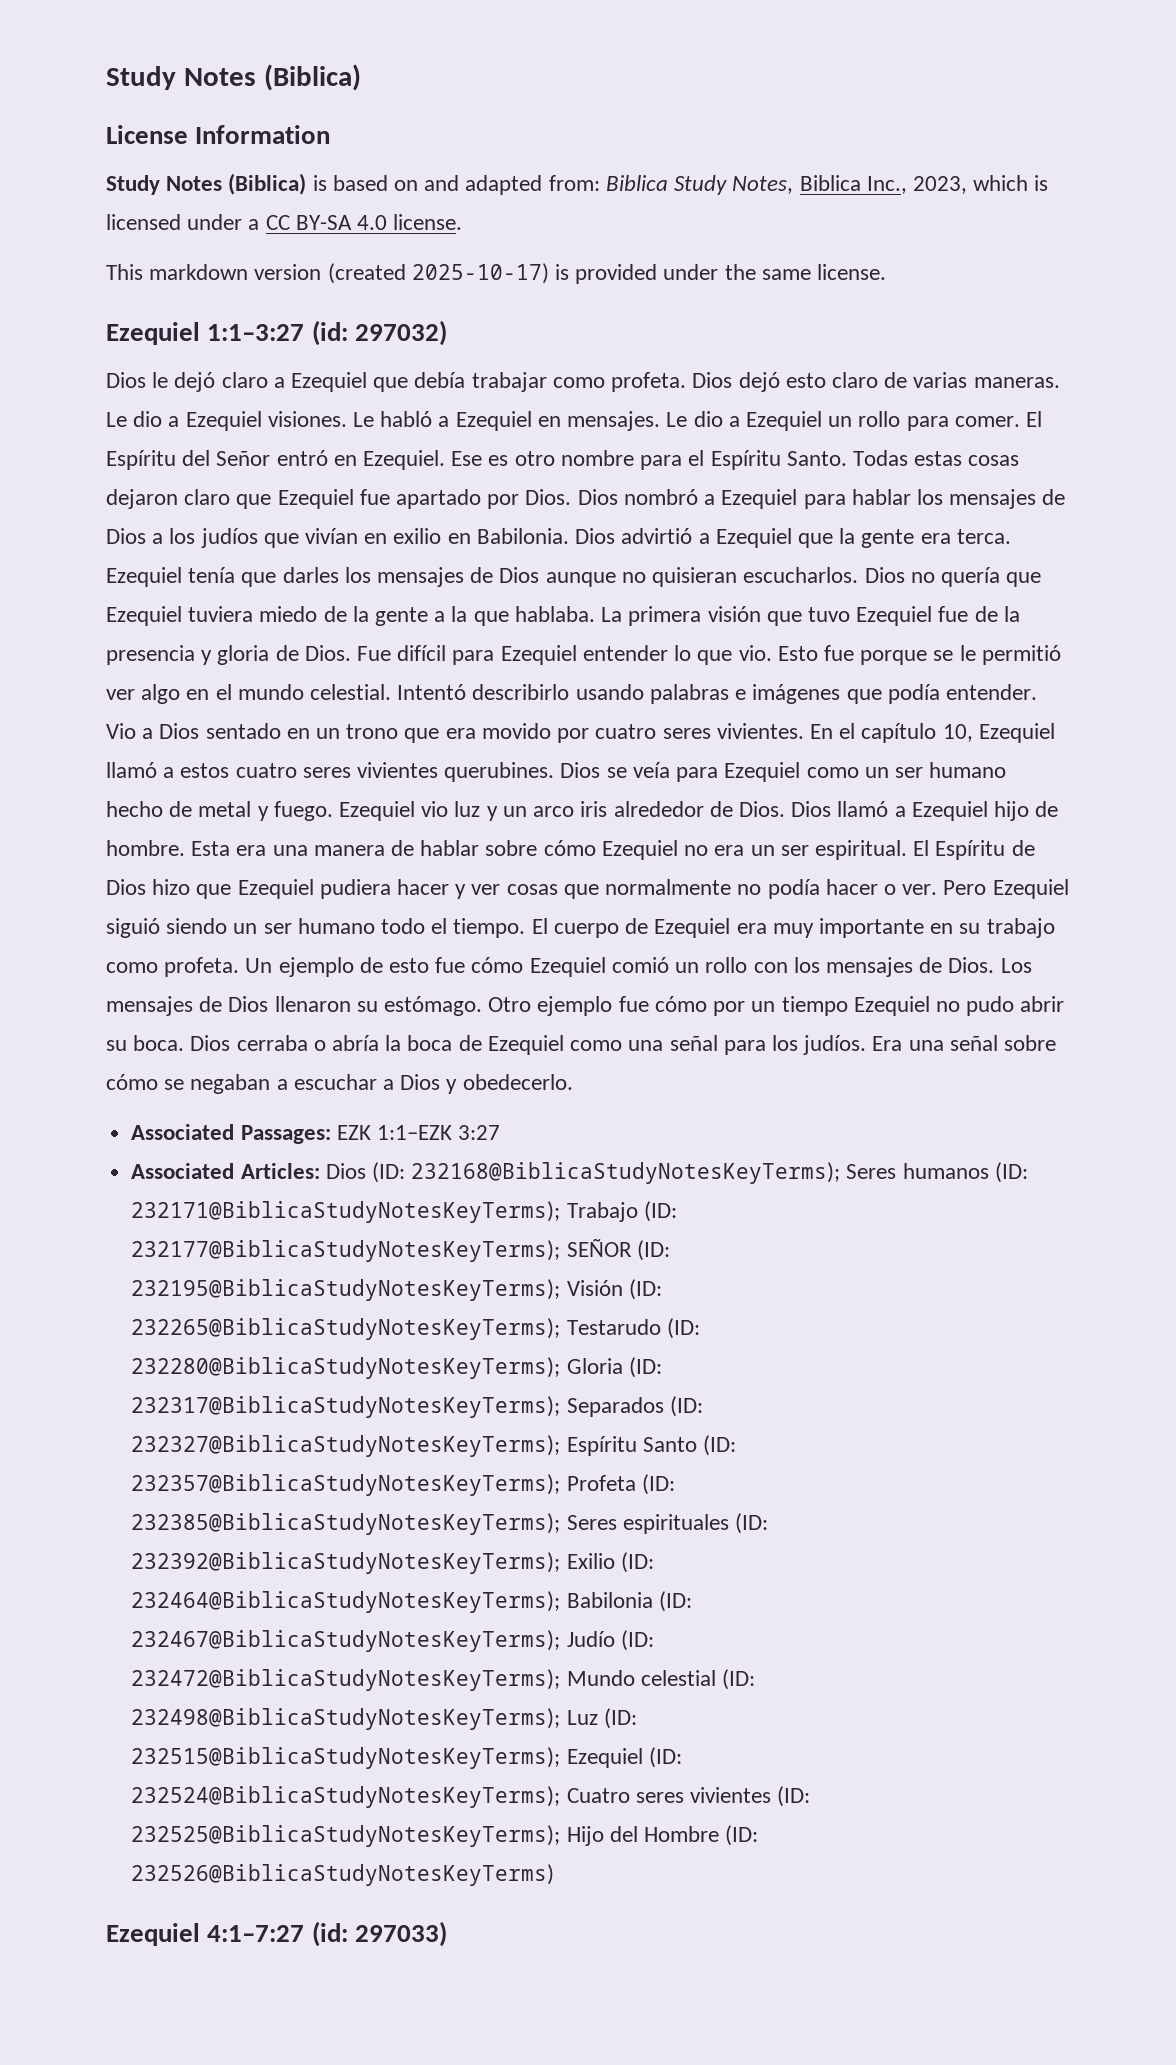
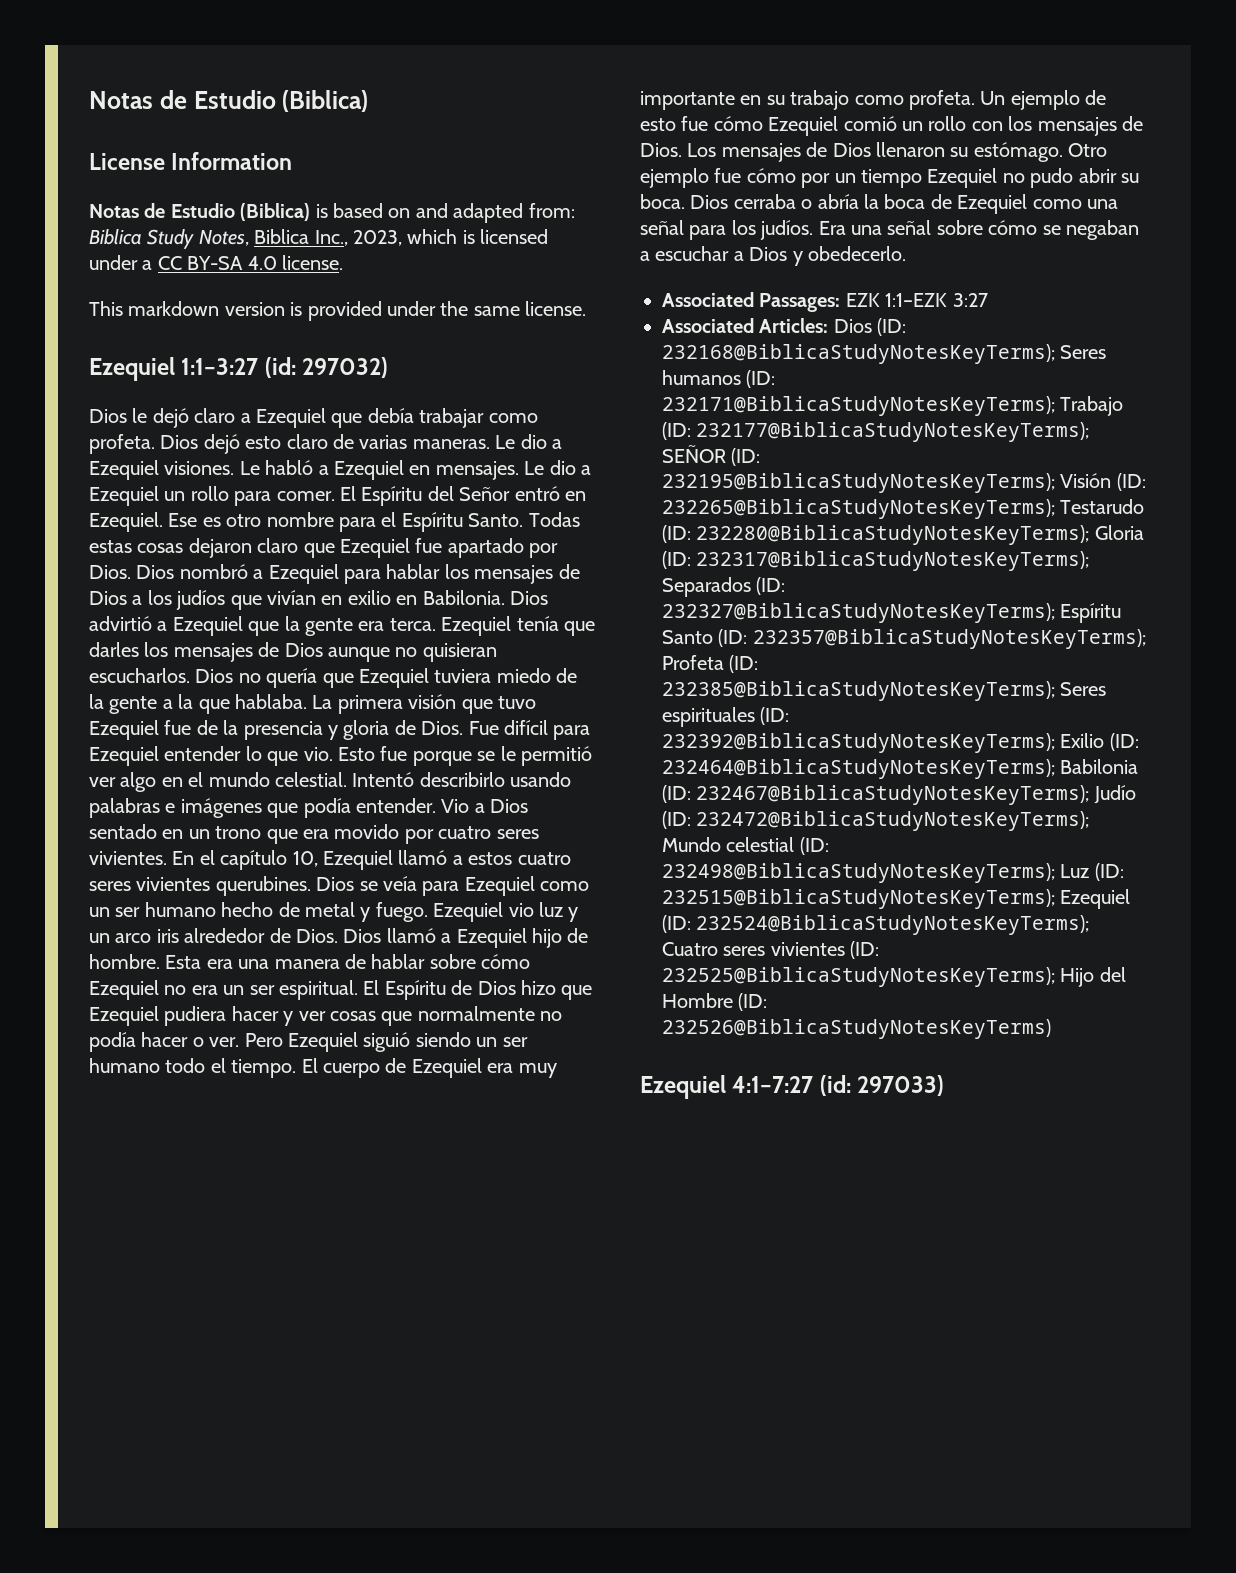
[106,66,256,90] Study Notes -> [89,90,276,109] Notas de Estudio
[106,175,223,195] Study Notes -> [89,203,235,218] Notas de Estudio
[327,263,549,284] (created 2025-10-17) -> (285, 309) none

